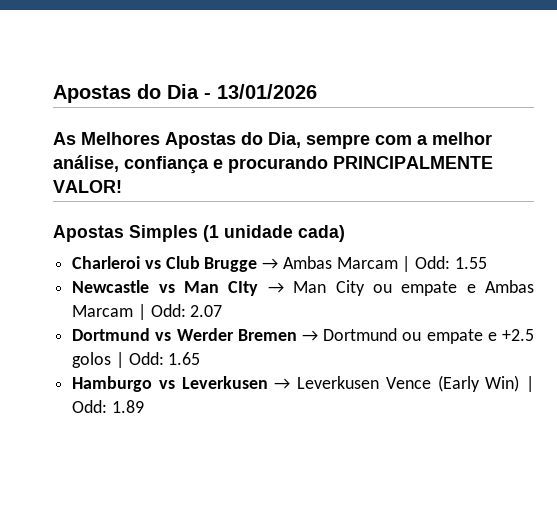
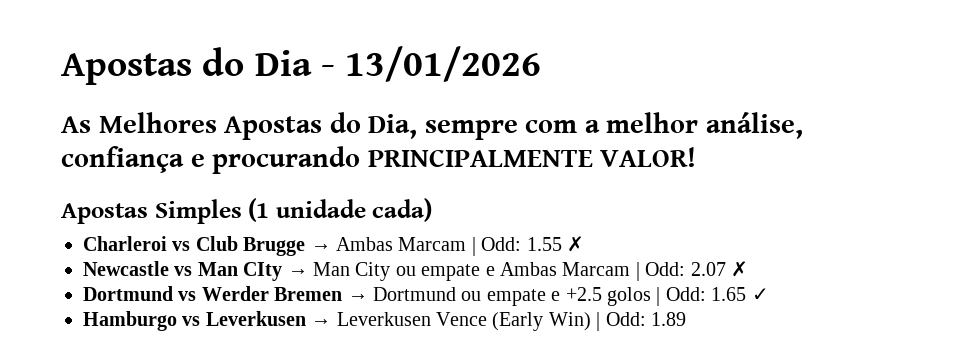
(487, 263) none -> [566,236,584,252] ✗
(223, 311) none -> [730,261,748,277] ✗
(201, 358) none -> [751,288,769,301] ✓

